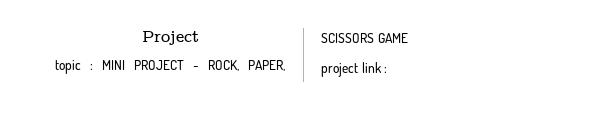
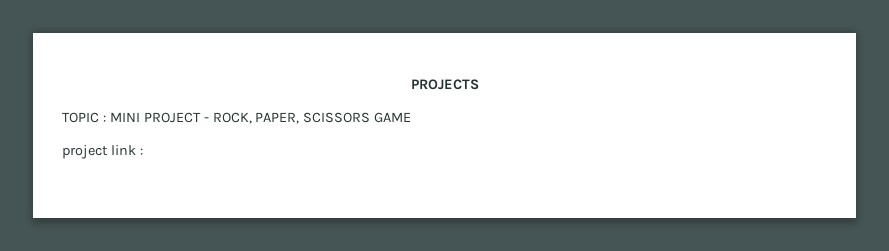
[141,31,199,45] [55,60,81,74] Project // topic -> [410,79,479,90] [62,112,99,123] PROJECTS // TOPIC

